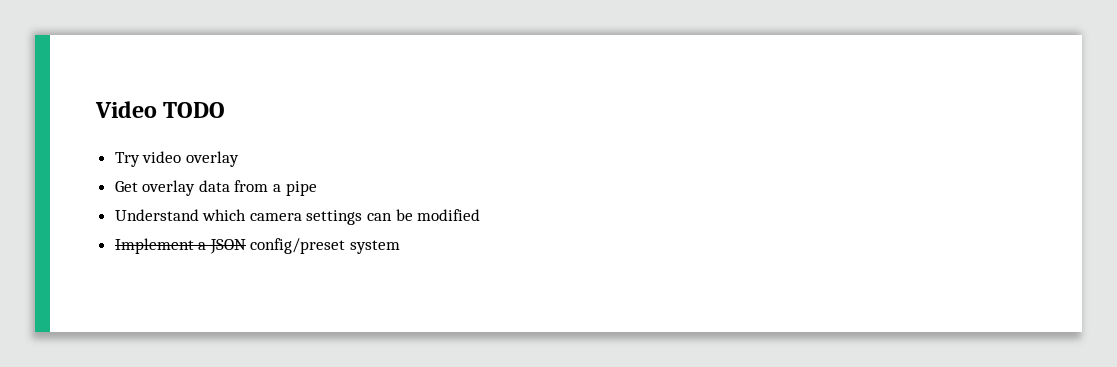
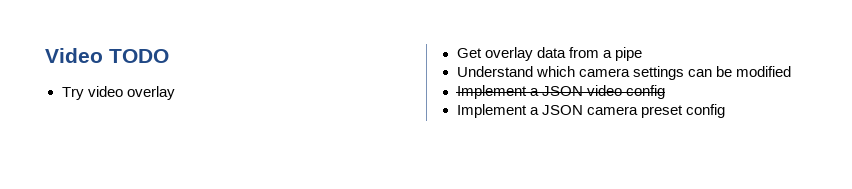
[250,238,401,254] config/preset system -> [586,85,665,99] [456,104,725,118] video config // Implement a JSON camera preset config

